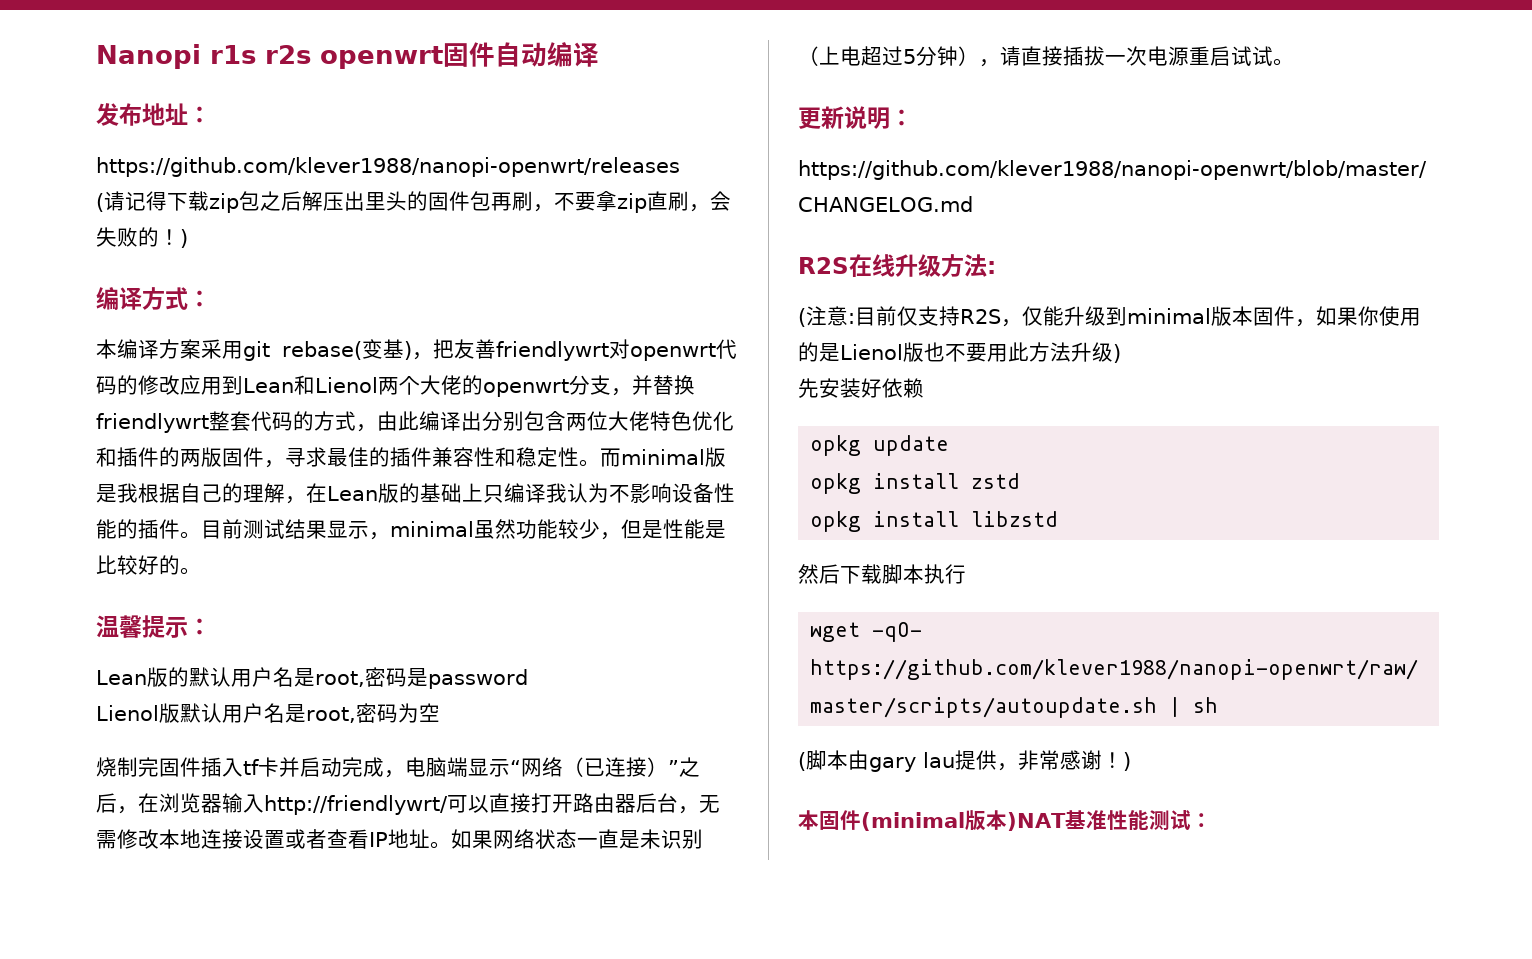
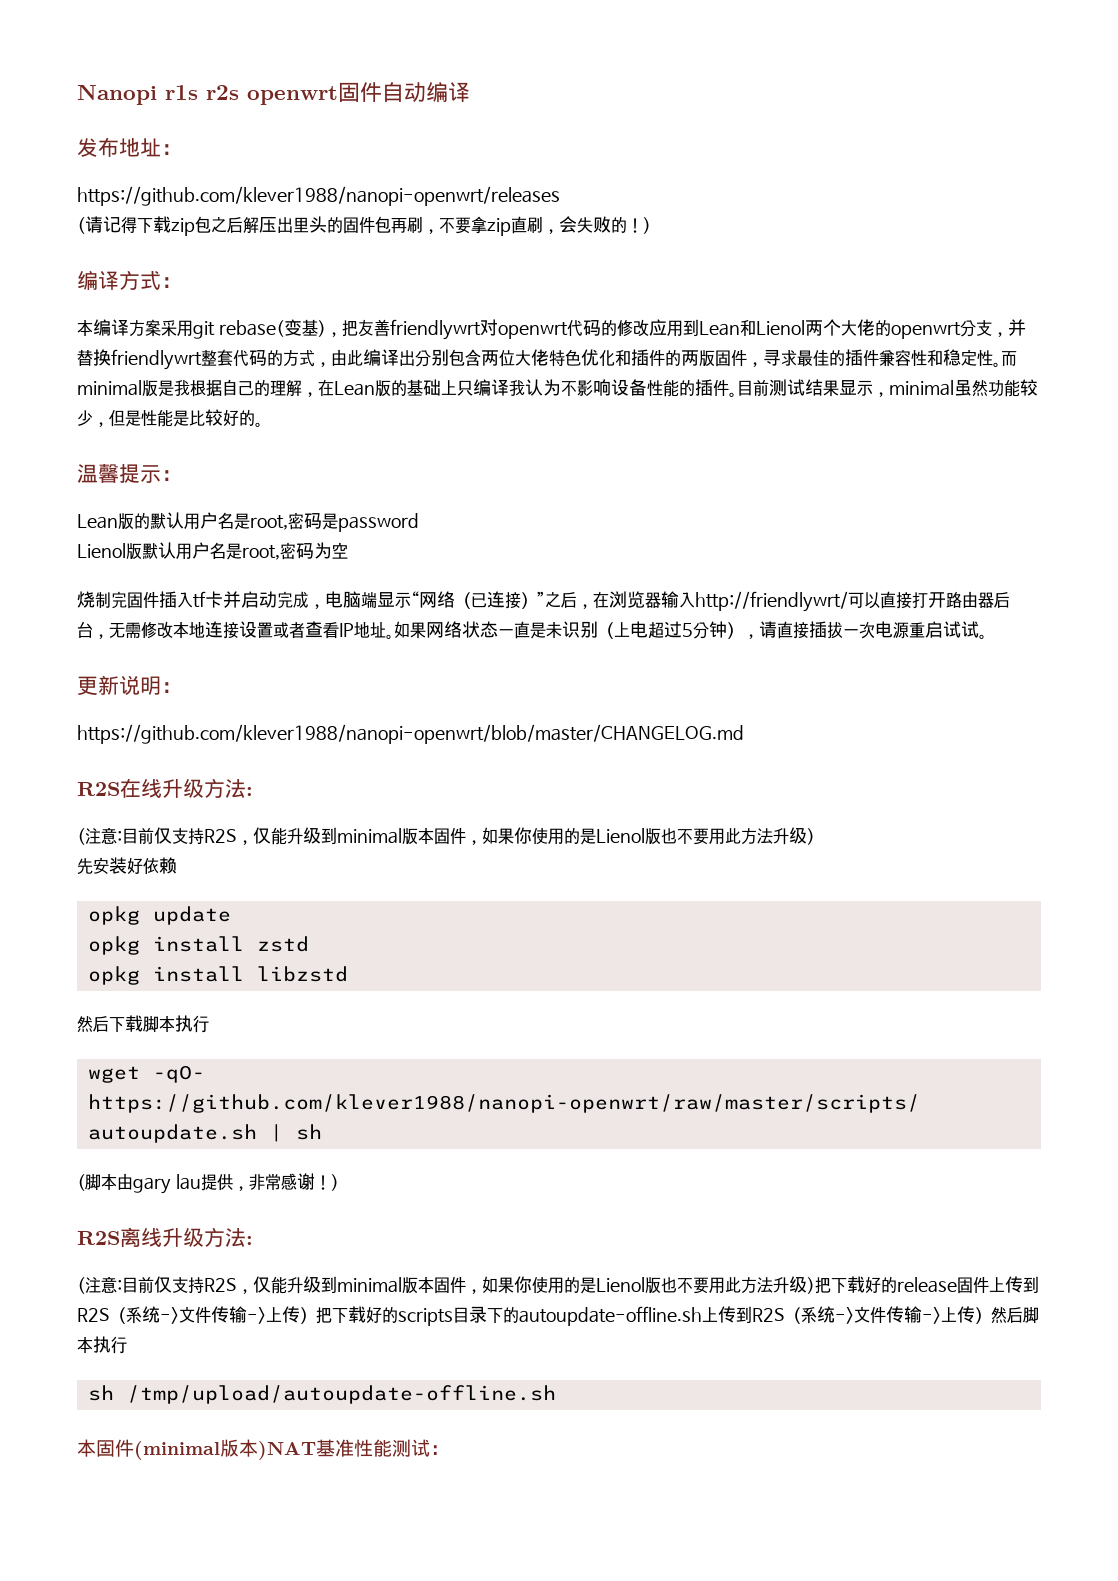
(1131, 761) none -> [77,1227,253,1248] [77,1276,1039,1294] [77,1306,1039,1326] [77,1336,127,1354] [87,1385,556,1404] // R2S离线升级方法: // (注意:目前仅支持R2S，仅能升级到minimal版本固件，如果你使用的是Lienol版也不要用此方法升级)把下载好的release固件上传到R2S（系统->文件传输->上传）把下载好的scripts目录下的autoupdate-offline.sh上传到R2S（系统->文件传输->上传）然后脚本执行 // sh /tmp/upload/autoupdate-offline.sh

